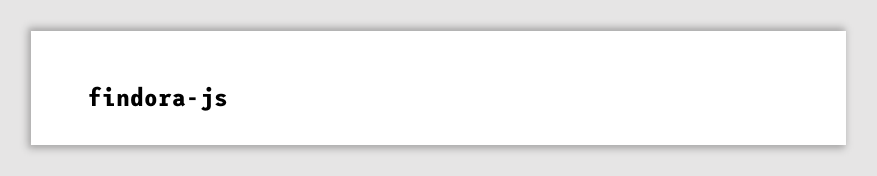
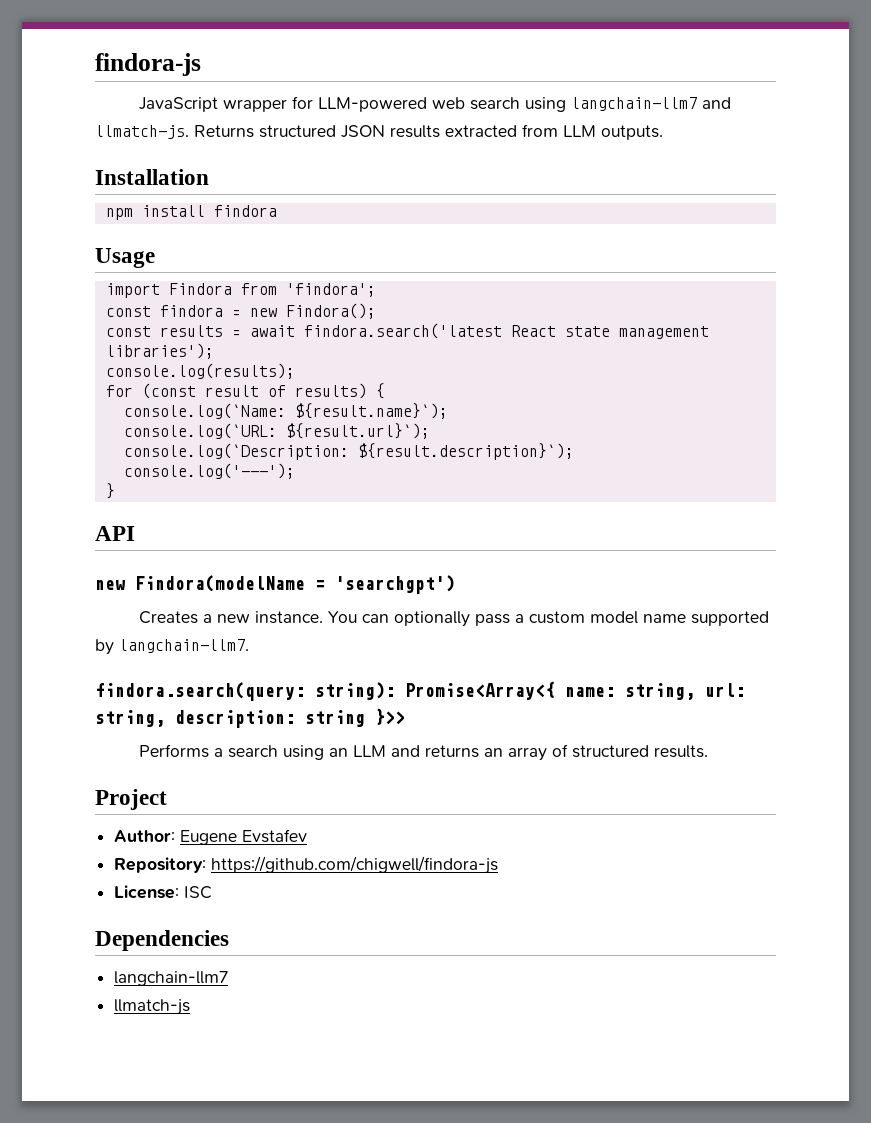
(228, 98) none -> [139,96,732,112] [95,124,663,140] [95,169,209,185] [105,205,277,220] [95,248,155,268] [105,283,376,298] [105,303,376,319] [105,323,709,339] [105,343,214,359] [105,363,295,379] [105,383,385,399] [123,403,448,419] [123,423,430,439] [123,443,574,460] [123,463,295,479] [105,483,115,499] [95,526,135,541] [95,575,455,594] [139,611,770,627] [95,639,249,655] [95,681,745,701] [95,708,405,728] [139,744,709,761] [95,789,167,810] [114,829,308,845] [114,856,499,874] [114,885,213,899] [95,930,229,951] [114,971,229,986] [114,999,191,1015] // JavaScript wrapper for LLM-powered web search using langchain-llm7 and llmatch-js. Returns structured JSON results extracted from LLM outputs. // Installation // npm install findora // Usage // import Findora from 'findora'; // const findora = new Findora(); // const results = await findora.search('latest React state management libraries'); // console.log(results); // for (const result of results) { // console.log(`Name: ${result.name}`); // console.log(`URL: ${result.url}`); // console.log(`Description: ${result.description}`); // console.log('---'); // } // API // new Findora(modelName = 'searchgpt') // Creates a new instance. You can optionally pass a custom model name supported by langchain-llm7. // findora.search(query: string): Promise<Array<{ name: string, url: string, description: string }>> // Performs a search using an LLM and returns an array of structured results. // Project // Author: Eugene Evstafev // Repository: https://github.com/chigwell/findora-js // License: ISC // Dependencies // langchain-llm7 // llmatch-js

